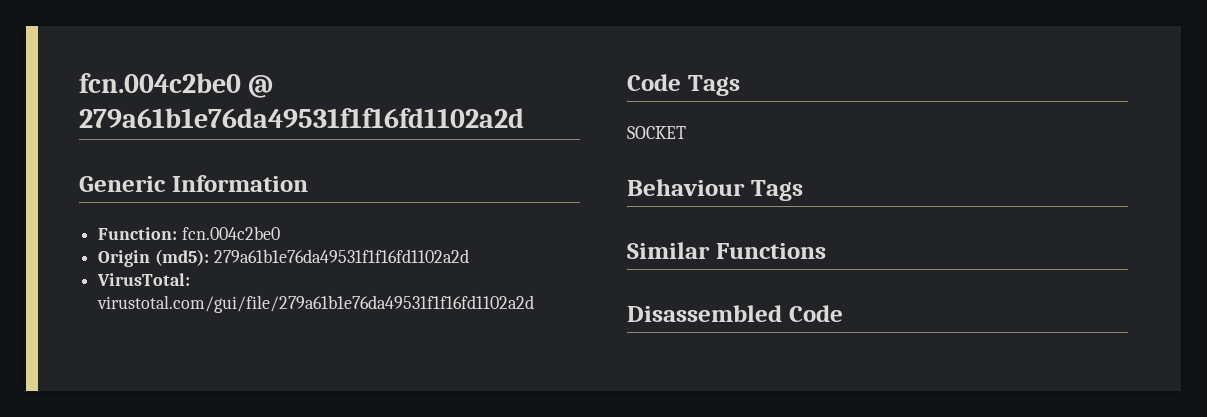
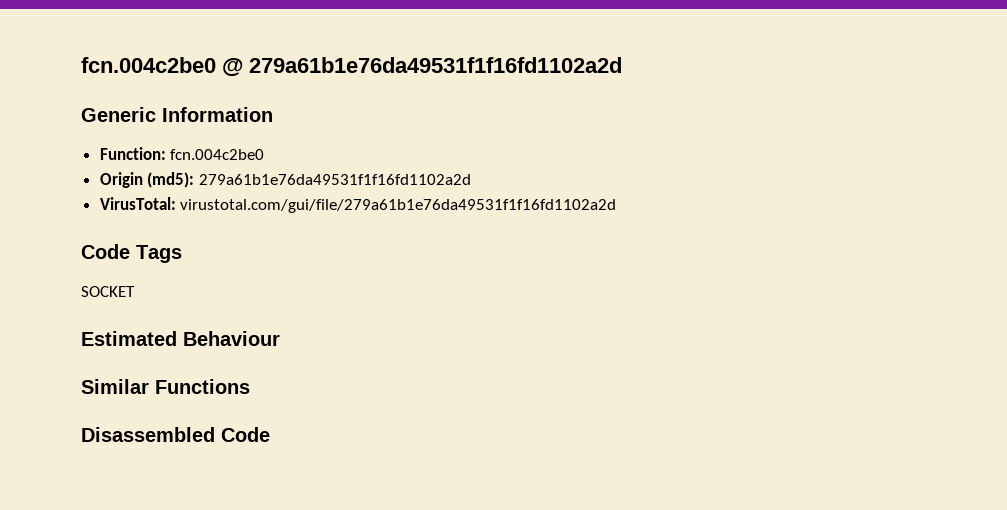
(686, 132) none -> [81,331,177,346] Estimated
[750,180,803,201] Tags -> (280, 338) none

